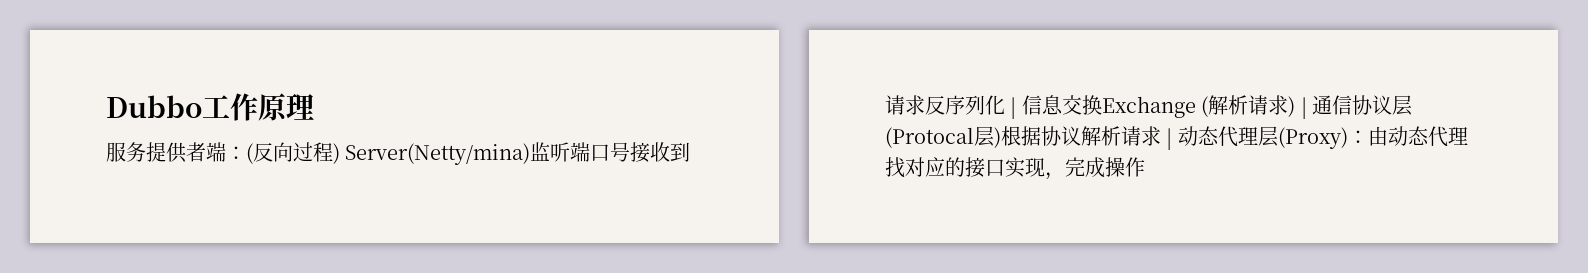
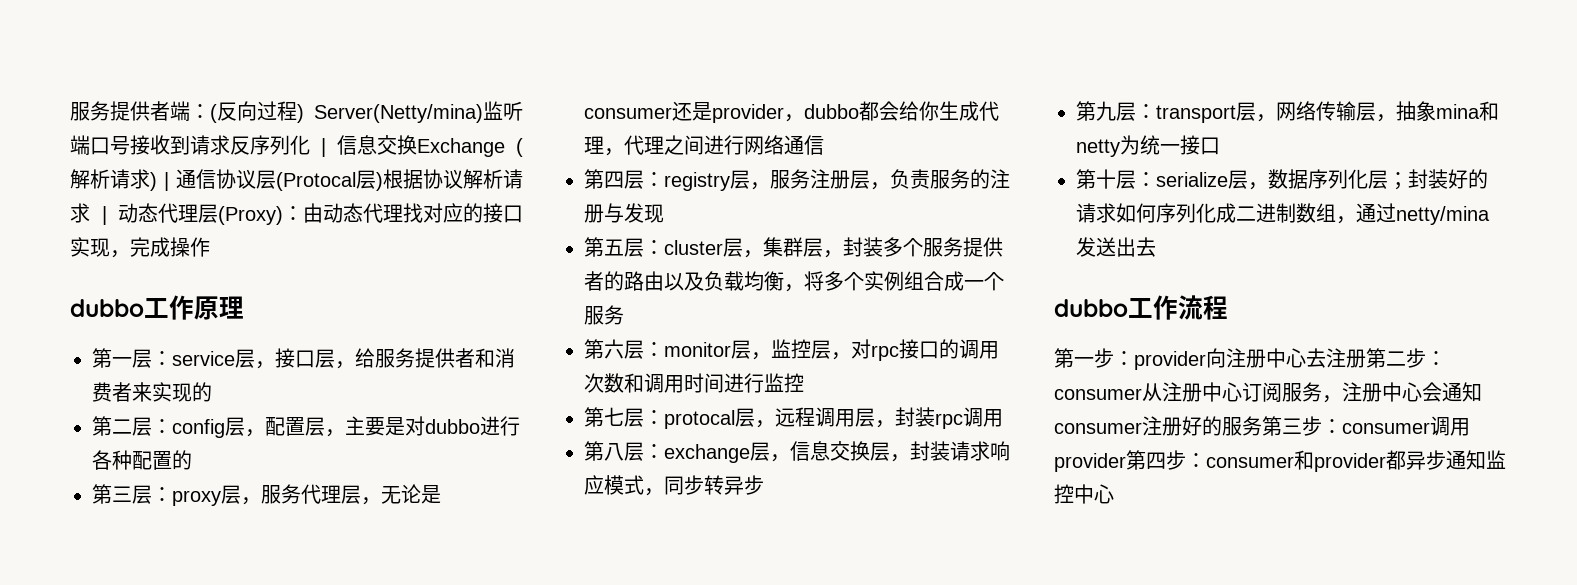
[106,93,314,121] Dubbo工作原理 // -> (70, 111) none
(1145, 167) none -> [70,295,244,320] [92,348,515,369] [92,382,212,402] [92,416,520,438] [92,450,192,470] [92,484,441,506] [584,101,999,123] [584,135,824,156] [584,169,1010,191] [584,203,664,223] [584,237,1003,258] [584,271,1004,292] [584,305,624,325] [584,339,999,361] [584,373,804,393] [584,407,1003,429] [584,441,1010,463] [584,475,764,496] [1076,101,1499,123] [1076,135,1220,157] [1076,169,1488,190] [1076,203,1490,225] [1076,237,1156,257] [1054,295,1228,320] [1054,348,1446,370] [1054,382,1482,403] [1054,416,1470,436] [1054,450,1506,472] [1054,484,1114,504] // dubbo工作原理 // 第一层：service层，接口层，给服务提供者和消费者来实现的 // 第二层：config层，配置层，主要是对dubbo进行各种配置的 // 第三层：proxy层，服务代理层，无论是consumer还是provider，dubbo都会给你生成代理，代理之间进行网络通信 // 第四层：registry层，服务注册层，负责服务的注册与发现 // 第五层：cluster层，集群层，封装多个服务提供者的路由以及负载均衡，将多个实例组合成一个服务 // 第六层：monitor层，监控层，对rpc接口的调用次数和调用时间进行监控 // 第七层：protocal层，远程调用层，封装rpc调用 // 第八层：exchange层，信息交换层，封装请求响应模式，同步转异步 // 第九层：transport层，网络传输层，抽象mina和netty为统一接口 // 第十层：serialize层，数据序列化层；封装好的请求如何序列化成二进制数组，通过netty/mina发送出去 // dubbo工作流程 // 第一步：provider向注册中心去注册第二步：consumer从注册中心订阅服务，注册中心会通知consumer注册好的服务第三步：consumer调用provider第四步：consumer和provider都异步通知监控中心

